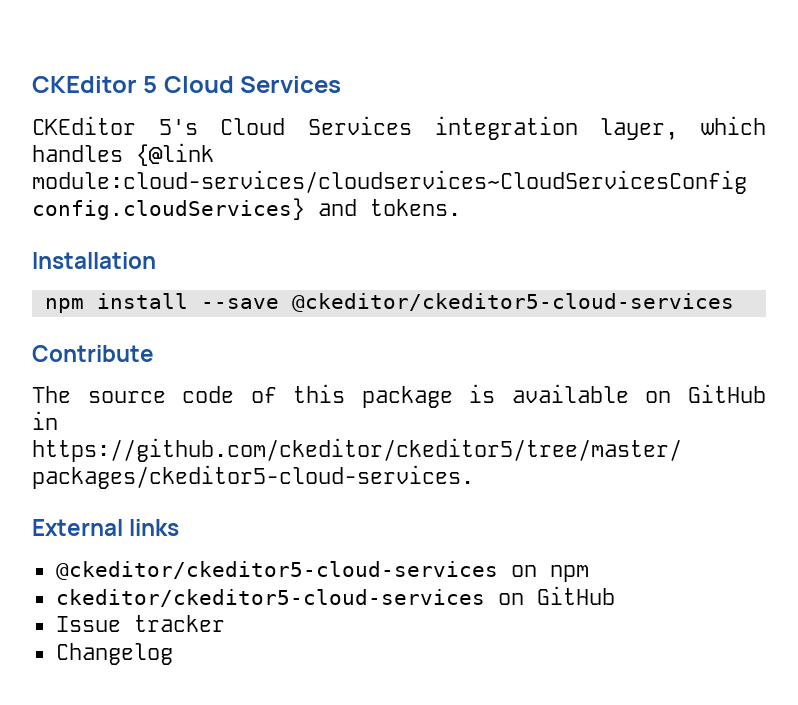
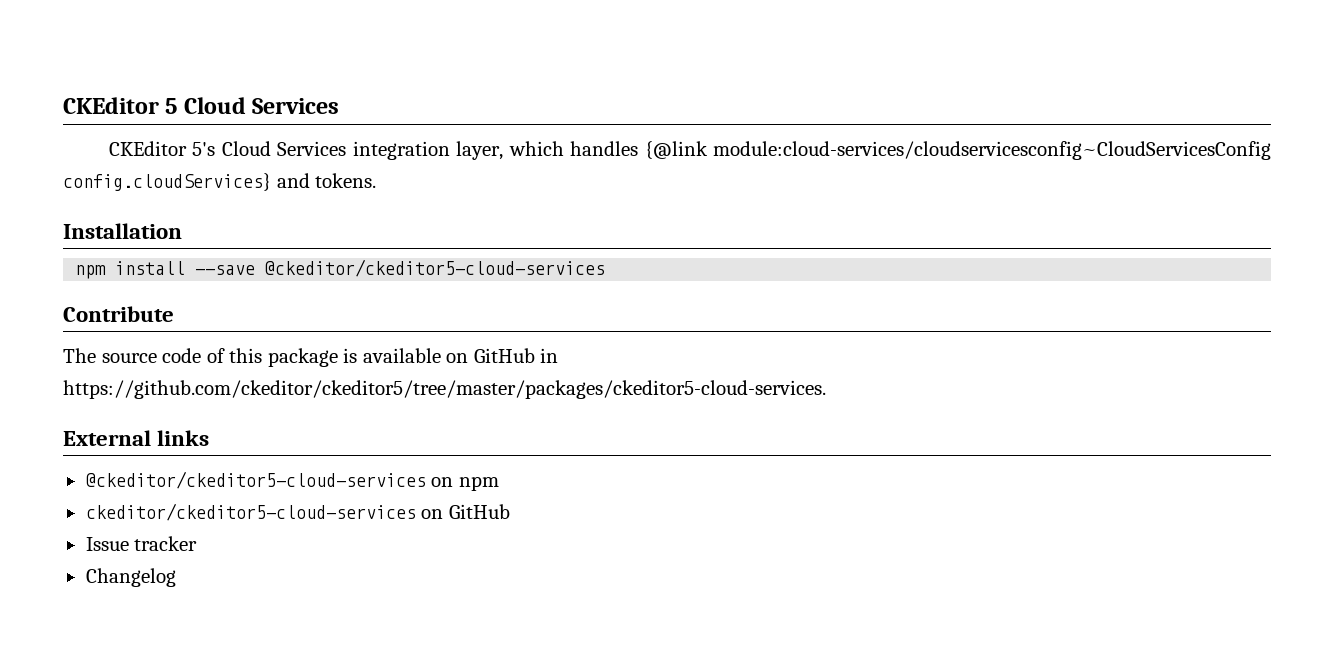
[32,170,747,194] module:cloud-services/cloudservices~CloudServicesConfig -> [713,141,1271,160] module:cloud-services/cloudservicesconfig~CloudServicesConfig

